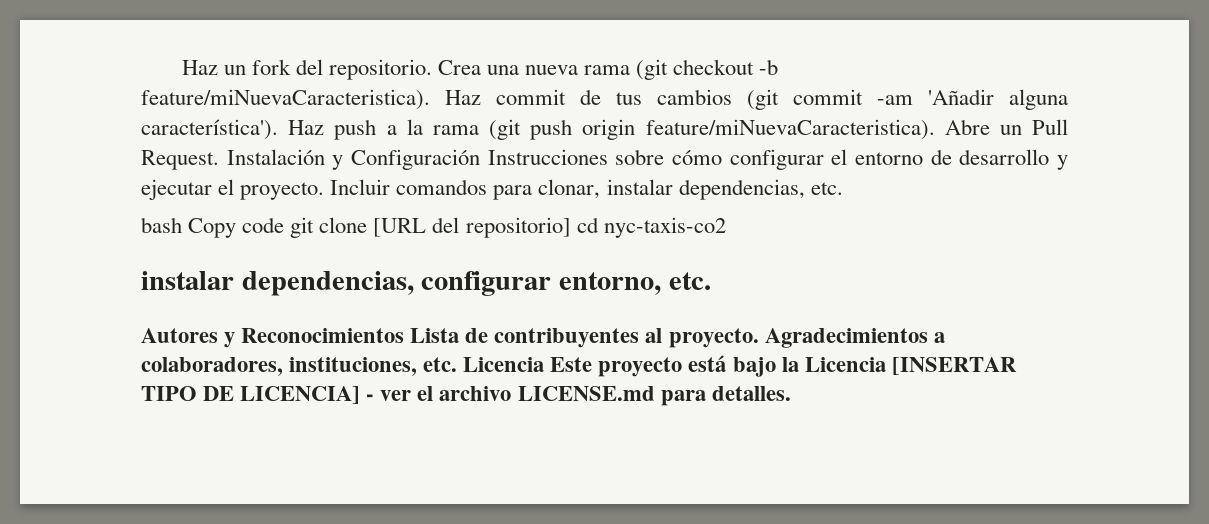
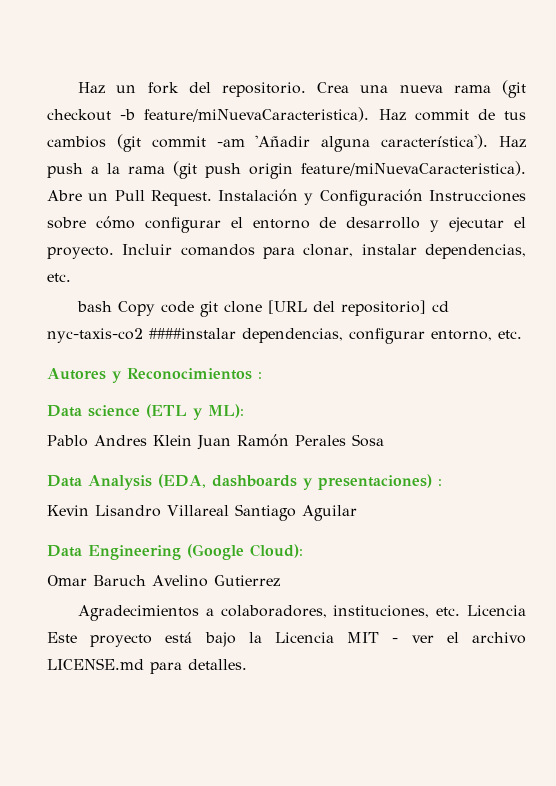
[141,271,234,290] // instalar -> [149,328,236,339] ####instalar
[410,328,759,348] Lista de contribuyentes al proyecto. -> [258,372,262,379] [47,404,244,420] [47,434,384,450] [47,474,442,490] [47,504,357,521] [47,544,303,560] [47,575,280,587] : // Data science (ETL y ML): // Pablo Andres Klein Juan Ramón Perales Sosa // Data Analysis (EDA, dashboards y presentaciones) : // Kevin Lisandro Villareal Santiago Aguilar // Data Engineering (Google Cloud): // Omar Baruch Avelino Gutierrez //
[891,357,1017,375] [141,386,361,404] [INSERTAR TIPO DE LICENCIA] -> [347,632,380,643] MIT

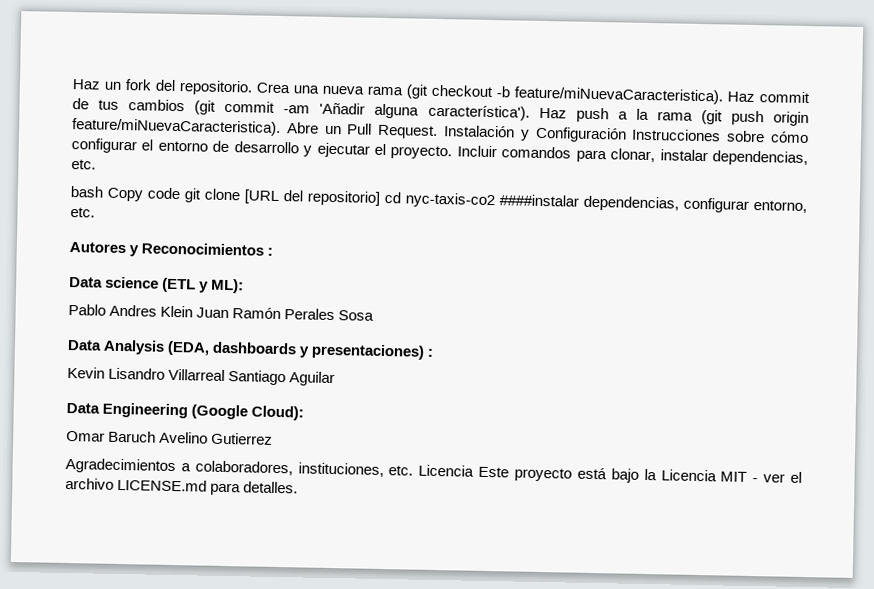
[167,505,229,516] Villareal -> [168,368,226,381] Villarreal

